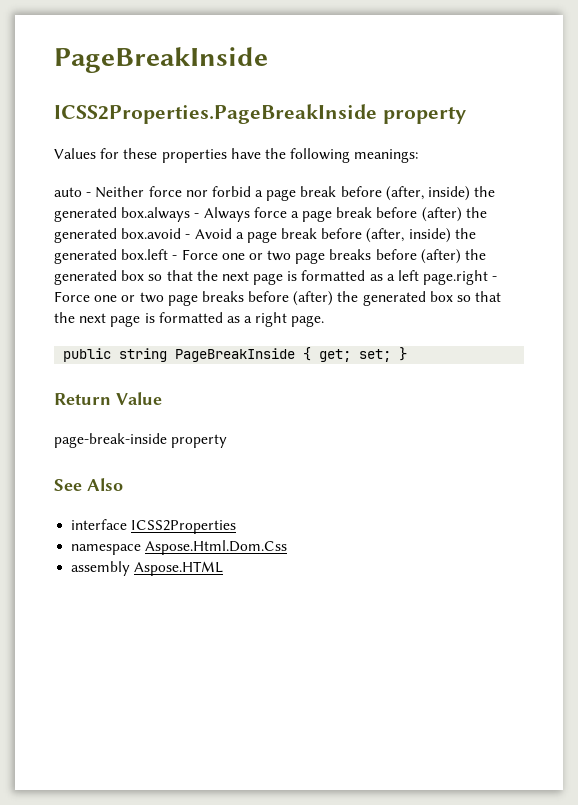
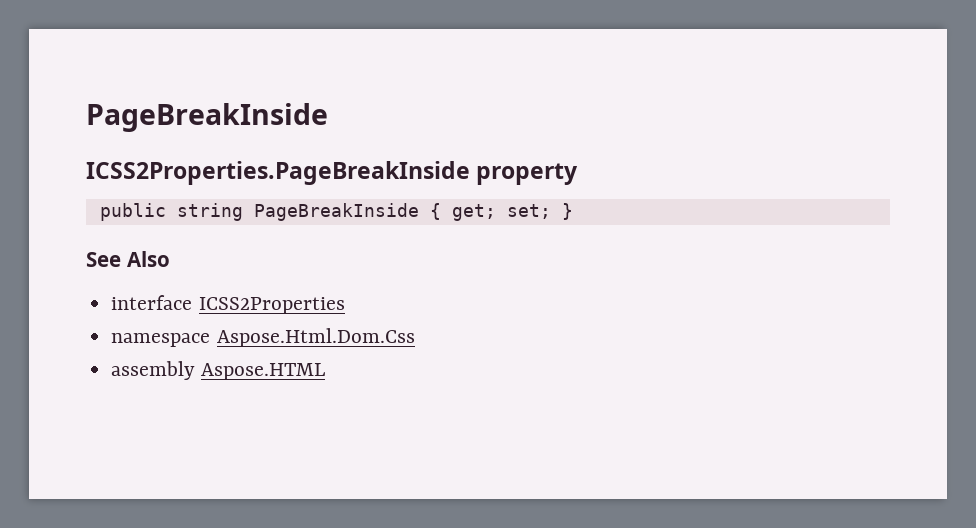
[54,148,419,163] [54,186,496,201] [54,207,487,222] [54,228,476,243] [54,249,487,264] [54,270,498,285] [54,291,502,306] [54,312,325,327] // Values for these properties have the following meanings: // auto - Neither force nor forbid a page break before (after, inside) the generated box.always - Always force a page break before (after) the generated box.avoid - Avoid a page break before (after, inside) the generated box.left - Force one or two page breaks before (after) the generated box so that the next page is formatted as a left page.right - Force one or two page breaks before (after) the generated box so that the next page is formatted as a right page. -> (579, 174) none
[54,392,162,405] [54,433,228,448] // Return Value // page-break-inside property -> (573, 211) none

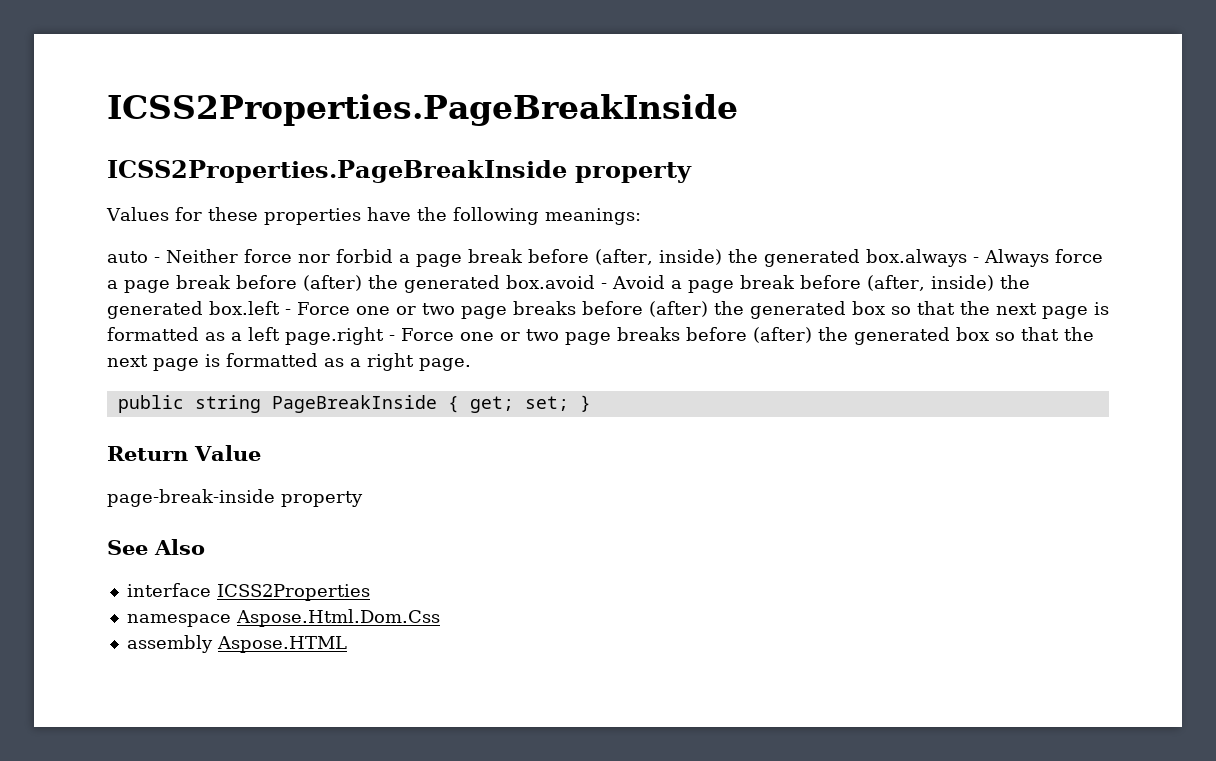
[86,103,328,132] PageBreakInside -> [107,94,738,126] ICSS2Properties.PageBreakInside
(579, 174) none -> [106,207,641,225] [107,249,1103,267] [107,275,1030,293] [107,301,1109,319] [107,327,1094,345] [107,353,471,371] // Values for these properties have the following meanings: // auto - Neither force nor forbid a page break before (after, inside) the generated box.always - Always force a page break before (after) the generated box.avoid - Avoid a page break before (after, inside) the generated box.left - Force one or two page breaks before (after) the generated box so that the next page is formatted as a left page.right - Force one or two page breaks before (after) the generated box so that the next page is formatted as a right page.
(573, 211) none -> [107,445,261,461] [107,489,363,507] // Return Value // page-break-inside property

